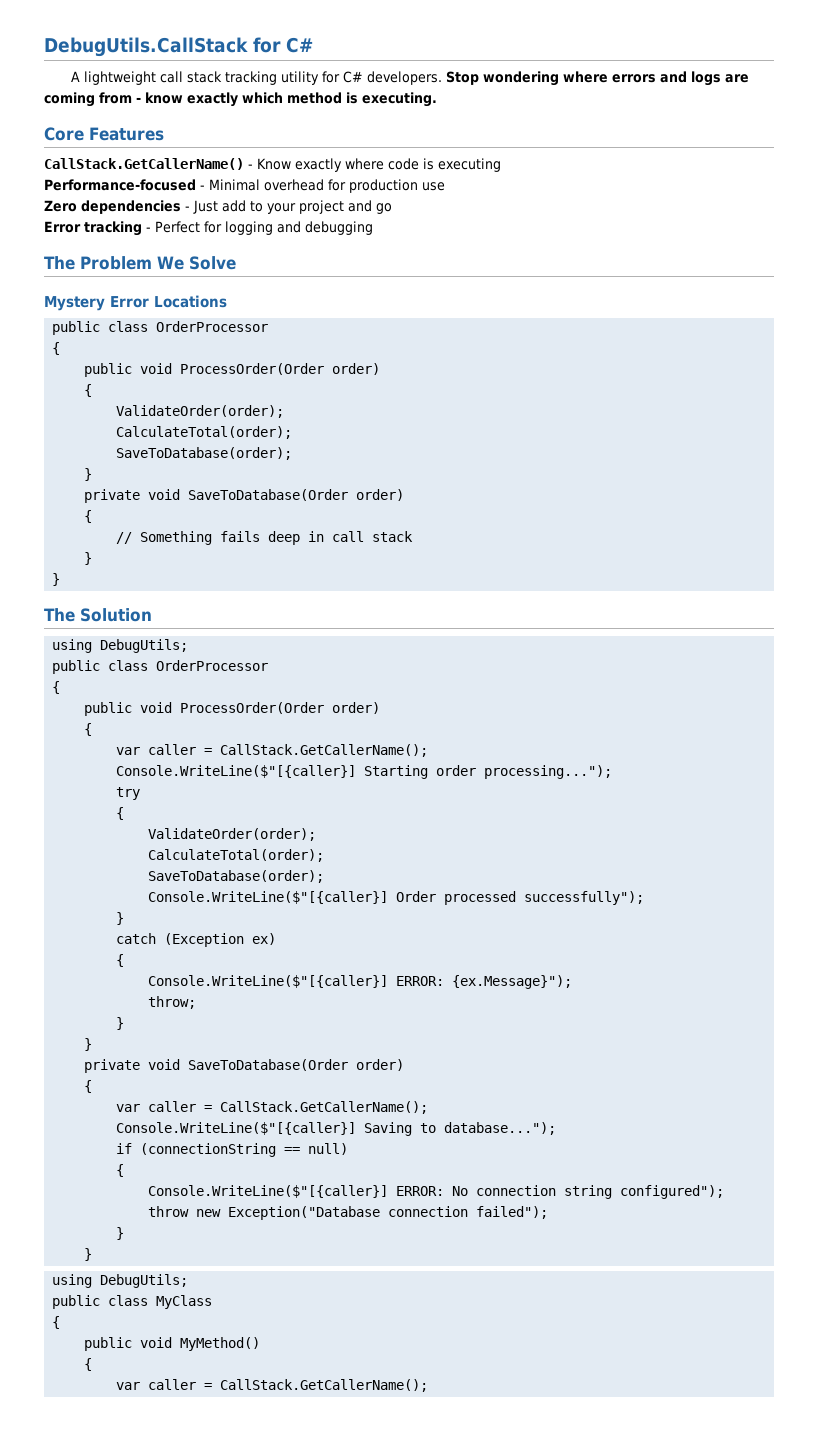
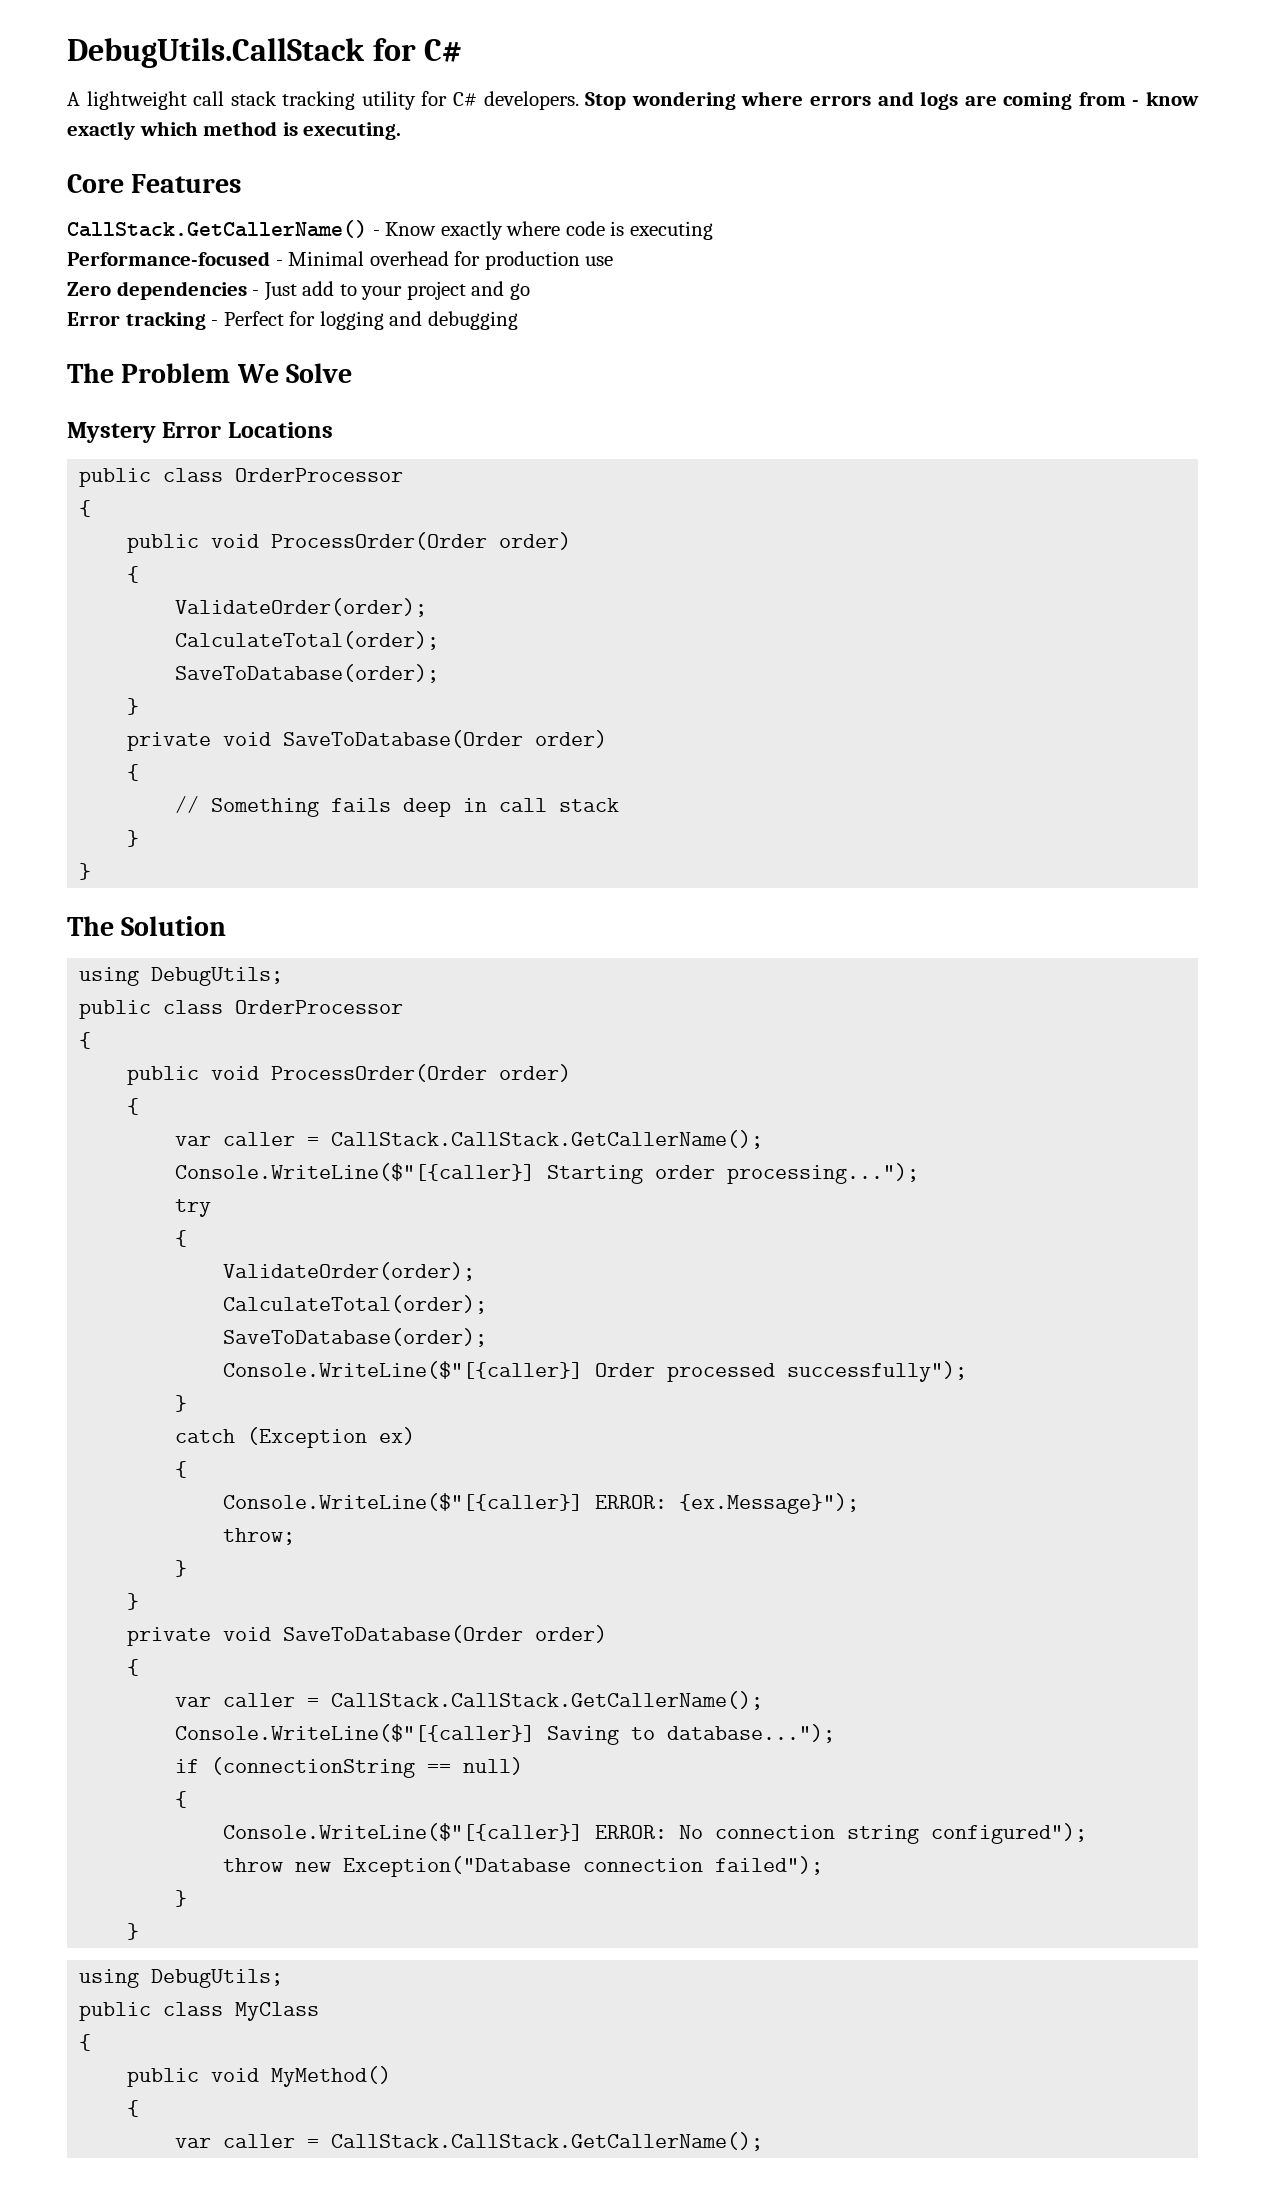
[220,744,429,757] CallStack.GetCallerName(); -> [331,1130,764,1149] CallStack.CallStack.GetCallerName();
[220,1101,429,1114] CallStack.GetCallerName(); -> [331,1691,764,1710] CallStack.CallStack.GetCallerName();
[220,1379,429,1392] CallStack.GetCallerName(); -> [331,2132,764,2151] CallStack.CallStack.GetCallerName();

